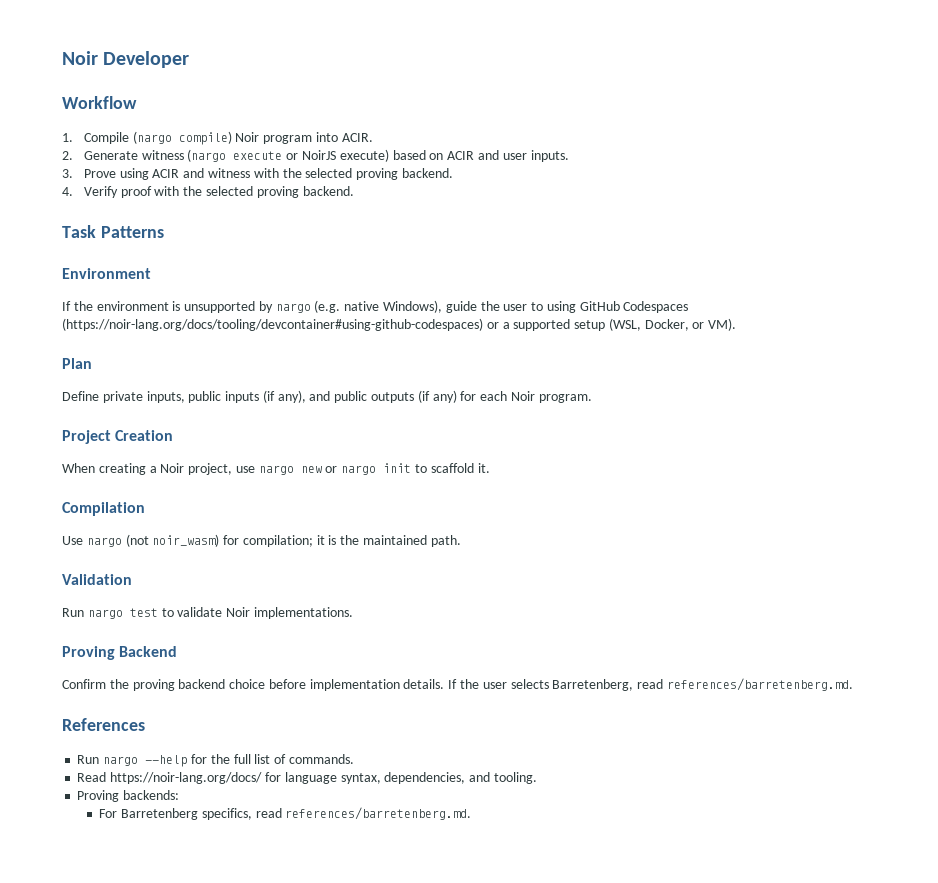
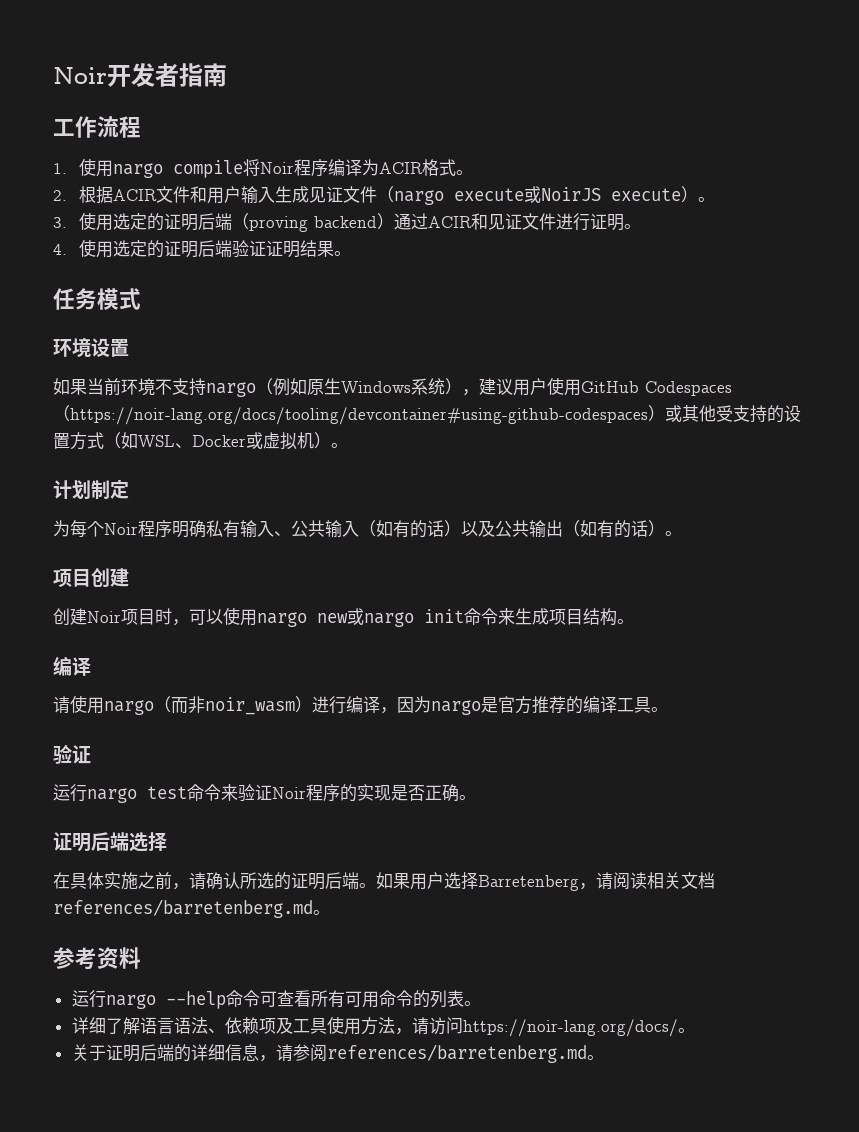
[62,51,190,68] [62,96,137,109] [62,131,373,145] [62,149,569,162] [62,168,453,180] [62,186,354,198] [62,225,164,238] [62,268,151,279] [62,300,689,313] [62,318,737,331] [62,358,92,369] [62,390,592,403] [62,430,174,444] [62,463,255,475] Noir Developer // Workflow // 1. Compile (nargo compile) Noir program into ACIR. // 2. Generate witness (nargo execute or NoirJS execute) based on ACIR and user inputs. // 3. Prove using ACIR and witness with the selected proving backend. // 4. Verify proof with the selected proving backend. // Task Patterns // Environment // If the environment is unsupported by nargo (e.g. native Windows), guide the user to using GitHub Codespaces (https://noir-lang.org/docs/tooling/devcontainer#using-github-codespaces) or a supported setup (WSL, Docker, or VM). // Plan // Define private inputs, public inputs (if any), and public outputs (if any) for each Noir program. // Project Creation // When creating a Noir project, use -> [53,63,227,87] [53,116,141,138] [53,158,474,178] [53,186,716,205] [53,212,642,232] [53,239,352,258] [53,288,141,310] [53,338,129,357] [53,377,732,397] [53,405,801,425] [53,432,348,450] [53,480,129,499] [53,520,682,538] [53,568,129,587] [53,607,257,626] Noir开发者指南 // 工作流程 // 1.使用nargo compile将Noir程序编译为ACIR格式。 // 2.根据ACIR文件和用户输入生成见证文件（nargo execute或NoirJS execute）。 // 3.使用选定的证明后端（proving backend）通过ACIR和见证文件进行证明。 // 4.使用选定的证明后端验证证明结果。 // 任务模式 // 环境设置 // 如果当前环境不支持nargo（例如原生Windows系统），建议用户使用GitHub Codespaces（https://noir-lang.org/docs/tooling/devcontainer#using-github-codespaces）或其他受支持的设置方式（如WSL、Docker或虚拟机）。 // 计划制定 // 为每个Noir程序明确私有输入、公共输入（如有的话）以及公共输出（如有的话）。 // 项目创建 // 创建Noir项目时，可以使用
[325,466,338,473] or -> [347,608,364,625] 或
[415,463,490,473] [62,502,145,516] [62,534,461,547] [62,574,132,585] [62,607,353,619] [62,646,178,660] [62,678,853,691] [62,718,145,731] [77,754,354,767] [77,772,537,784] [77,790,180,802] [99,807,472,820] to scaffold it. // Compilation // Use nargo (not noir_wasm) for compilation; it is the maintained path. // Validation // Run nargo test to validate Noir implementations. // Proving Backend // Confirm the proving backend choice before implementation details. If the user selects Barretenberg, read references/barretenberg.md. // References // Run nargo --help for the full list of commands. // Read https://noir-lang.org/docs/ for language syntax, dependencies, and tooling. // Proving backends: // For Barretenberg specifics, read references/barretenberg.md. -> [464,608,634,626] [53,656,91,676] [53,695,668,715] [53,744,91,764] [53,784,476,803] [53,832,167,852] [53,872,715,891] [53,899,330,918] [53,947,141,970] [71,990,481,1009] [71,1016,695,1037] [71,1044,604,1063] 命令来生成项目结构。 // 编译 // 请使用nargo（而非noir_wasm）进行编译，因为nargo是官方推荐的编译工具。 // 验证 // 运行nargo test命令来验证Noir程序的实现是否正确。 // 证明后端选择 // 在具体实施之前，请确认所选的证明后端。如果用户选择Barretenberg，请阅读相关文档references/barretenberg.md。 // 参考资料 // 运行nargo --help命令可查看所有可用命令的列表。 // 详细了解语言语法、依赖项及工具使用方法，请访问https://noir-lang.org/docs/。 // 关于证明后端的详细信息，请参阅references/barretenberg.md。

